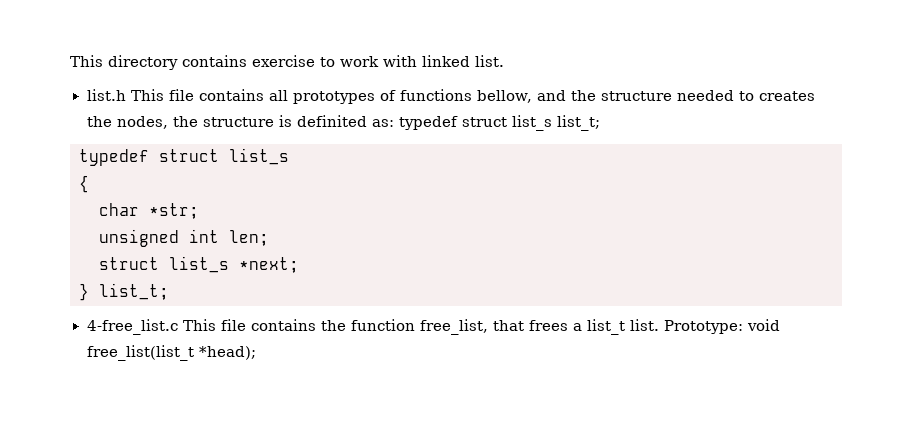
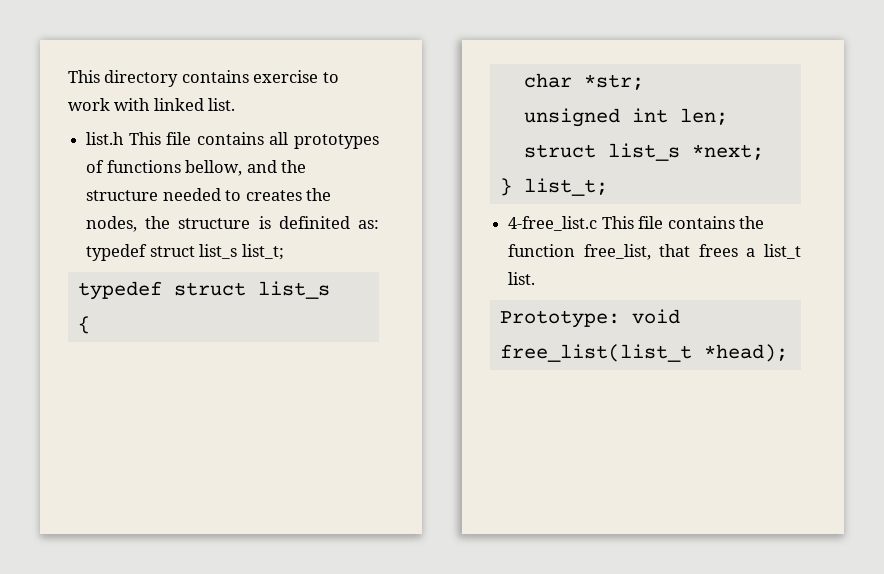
(659, 325) none -> (536, 278) //

